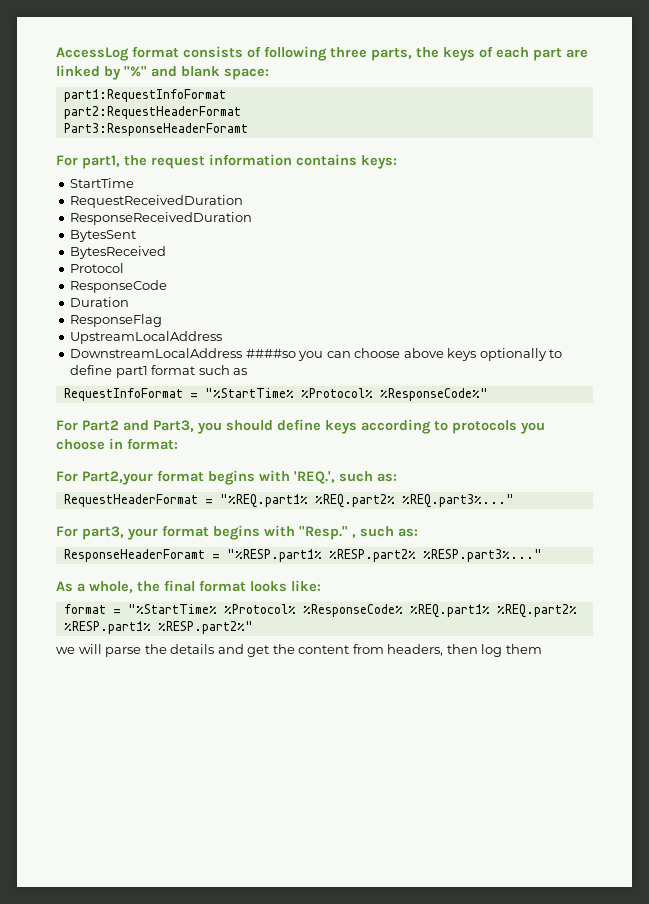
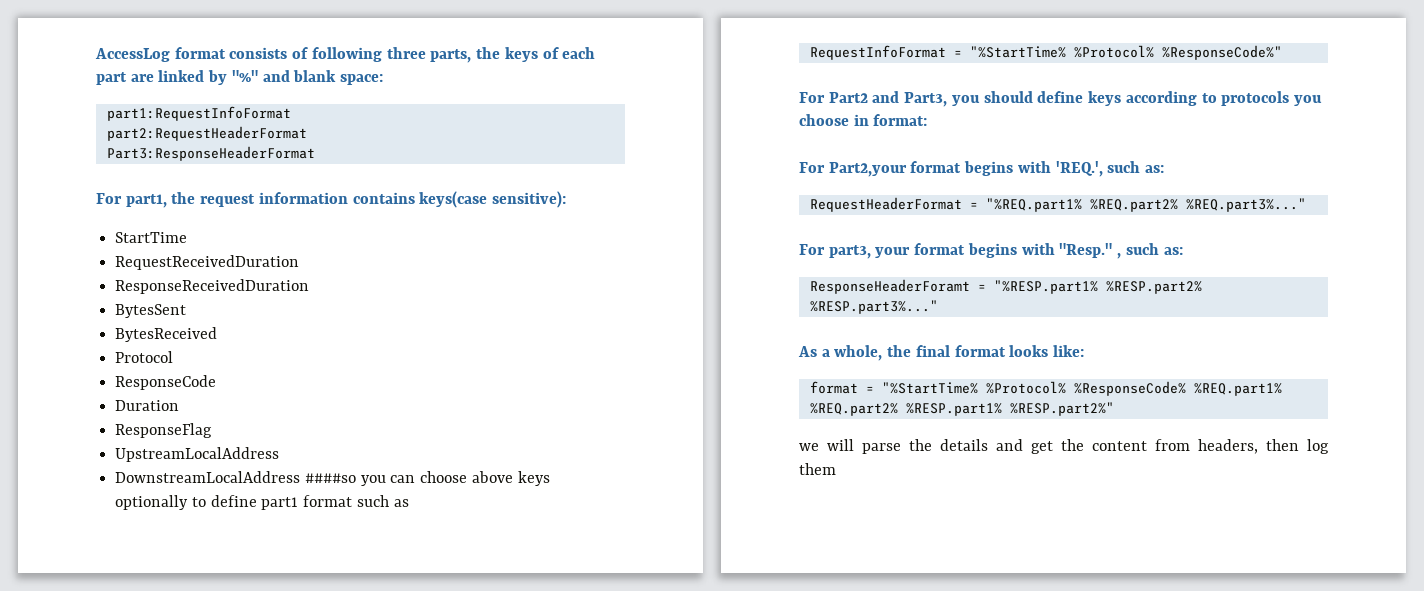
[63,123,248,136] Part3:ResponseHeaderForamt -> [106,146,315,161] Part3:ResponseHeaderFormat
[361,155,397,169] keys: -> [419,191,567,208] keys(case sensitive):

